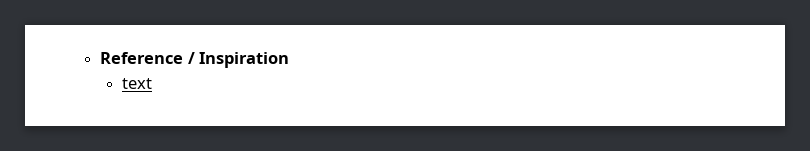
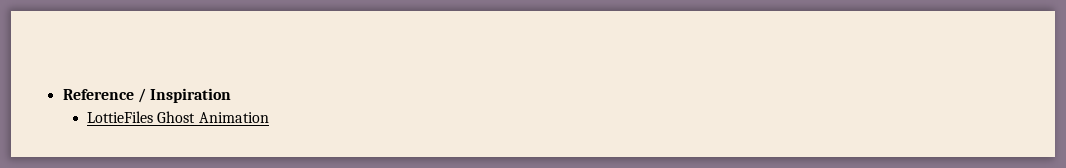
[122,78,153,89] text -> [86,111,269,123] LottieFiles Ghost Animation

